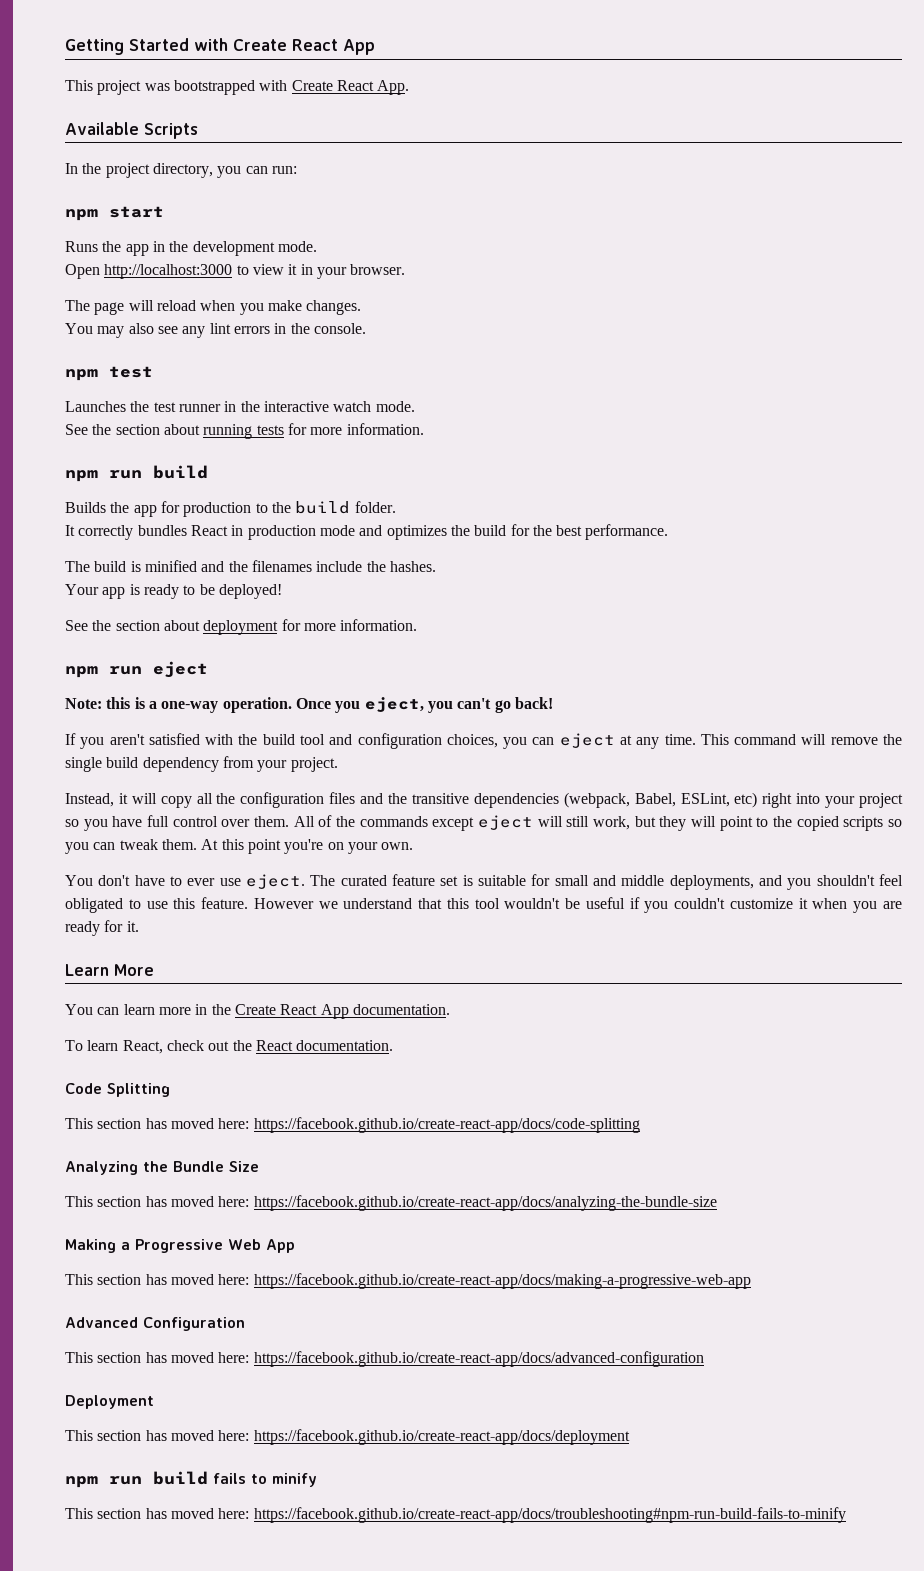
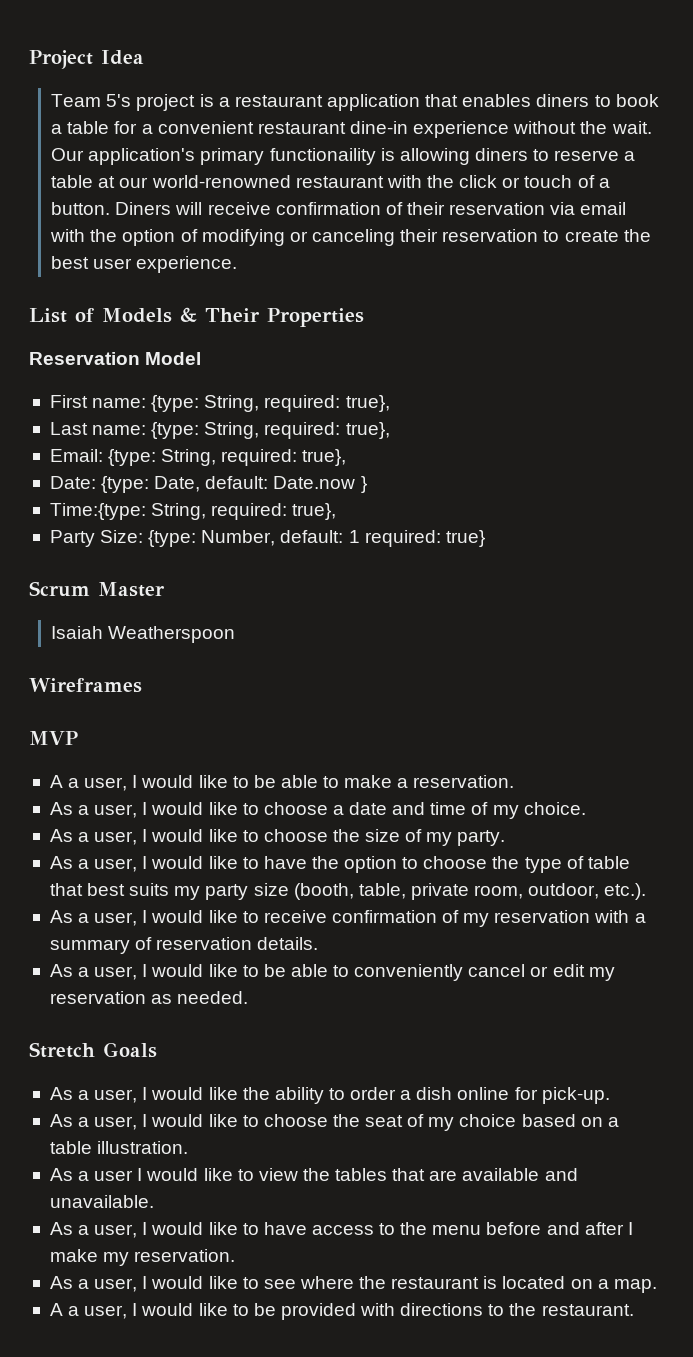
[65,38,375,55] [65,80,410,95] [65,122,198,139] [65,163,297,178] [65,206,164,221] [65,241,317,256] [65,264,406,279] [65,300,362,315] [65,323,366,338] [65,366,153,381] [65,401,415,412] [65,423,424,439] [65,465,208,482] [65,501,396,517] [65,524,669,540] [65,560,436,572] [65,584,282,599] [65,619,418,635] [65,661,208,678] [65,697,553,713] [65,733,903,749] [65,756,338,772] [65,792,904,808] [65,815,902,831] [65,839,414,854] [65,874,904,890] [65,897,903,913] [65,920,139,936] [65,964,154,976] [65,1004,450,1019] [65,1040,394,1054] [65,1083,170,1097] [65,1117,640,1133] [65,1161,259,1175] [65,1195,717,1211] [65,1239,295,1253] [65,1273,751,1289] [65,1317,245,1331] [65,1351,704,1367] [65,1395,154,1409] [65,1429,630,1445] [65,1471,317,1488] [65,1507,846,1523] Getting Started with Create React App // This project was bootstrapped with Create React App. // Available Scripts // In the project directory, you can run: // npm start // Runs the app in the development mode. // Open http://localhost:3000 to view it in your browser. // The page will reload when you make changes. // You may also see any lint errors in the console. // npm test // Launches the test runner in the interactive watch mode. // See the section about running tests for more information. // npm run build // Builds the app for production to the build folder. // It correctly bundles React in production mode and optimizes the build for the best performance. // The build is minified and the filenames include the hashes. // Your app is ready to be deployed! // See the section about deployment for more information. // npm run eject // Note: this is a one-way operation. Once you eject, you can't go back! // If you aren't satisfied with the build tool and configuration choices, you can eject at any time. This command will remove the single build dependency from your project. // Instead, it will copy all the configuration files and the transitive dependencies (webpack, Babel, ESLint, etc) right into your project so you have full control over them. All of the commands except eject will still work, but they will point to the copied scripts so you can tweak them. At this point you're on your own. // You don't have to ever use eject. The curated feature set is suitable for small and middle deployments, and you shouldn't feel obligated to use this feature. However we understand that this tool wouldn't be useful if you couldn't customize it when you are ready for it. // Learn More // You can learn more in the Create React App documentation. // To learn React, check out the React documentation. // Code Splitting // This section has moved here: https://facebook.github.io/create-react-app/docs/code-splitting // Analyzing the Bundle Size // This section has moved here: https://facebook.github.io/create-react-app/docs/analyzing-the-bundle-size // Making a Progressive Web App // This section has moved here: https://facebook.github.io/create-react-app/docs/making-a-progressive-web-app // Advanced Configuration // This section has moved here: https://facebook.github.io/create-react-app/docs/advanced-configuration // Deployment // This section has moved here: https://facebook.github.io/create-react-app/docs/deployment // npm run build fails to minify // This section has moved here: https://facebook.github.io/create-react-app/docs/troubleshooting#npm-run-build-fails-to-minify -> [29,50,144,69] [51,94,659,111] [51,121,652,138] [51,148,636,165] [51,175,610,188] [51,202,627,215] [50,229,651,246] [51,256,238,273] [29,307,364,327] [29,352,202,365] [49,395,390,412] [49,422,390,439] [49,449,347,466] [49,476,367,493] [49,503,337,520] [49,530,485,547] [29,581,165,597] [51,626,236,643] [29,678,142,693] [29,731,78,745] [49,775,515,791] [49,802,586,819] [49,829,506,846] [49,856,630,873] [49,883,647,900] [49,910,646,927] [49,937,319,954] [49,964,615,981] [49,991,249,1004] [29,1042,157,1058] [49,1087,610,1104] [49,1114,619,1131] [49,1141,189,1154] [49,1168,578,1181] [49,1195,154,1208] [49,1222,633,1238] [49,1249,236,1266] [49,1276,657,1293] [49,1303,634,1320] Project Idea // Team 5's project is a restaurant application that enables diners to book a table for a convenient restaurant dine-in experience without the wait. Our application's primary functionaility is allowing diners to reserve a table at our world-renowned restaurant with the click or touch of a button. Diners will receive confirmation of their reservation via email with the option of modifying or canceling their reservation to create the best user experience. // List of Models & Their Properties // Reservation Model // First name: {type: String, required: true}, // Last name: {type: String, required: true}, // Email: {type: String, required: true}, // Date: {type: Date, default: Date.now } // Time:{type: String, required: true}, // Party Size: {type: Number, default: 1 required: true} // Scrum Master // Isaiah Weatherspoon // Wireframes // MVP // A a user, I would like to be able to make a reservation. // As a user, I would like to choose a date and time of my choice. // As a user, I would like to choose the size of my party. // As a user, I would like to have the option to choose the type of table that best suits my party size (booth, table, private room, outdoor, etc.). // As a user, I would like to receive confirmation of my reservation with a summary of reservation details. // As a user, I would like to be able to conveniently cancel or edit my reservation as needed. // Stretch Goals // As a user, I would like the ability to order a dish online for pick-up. // As a user, I would like to choose the seat of my choice based on a table illustration. // As a user I would like to view the tables that are available and unavailable. // As a user, I would like to have access to the menu before and after I make my reservation. // As a user, I would like to see where the restaurant is located on a map. // A a user, I would like to be provided with directions to the restaurant.

